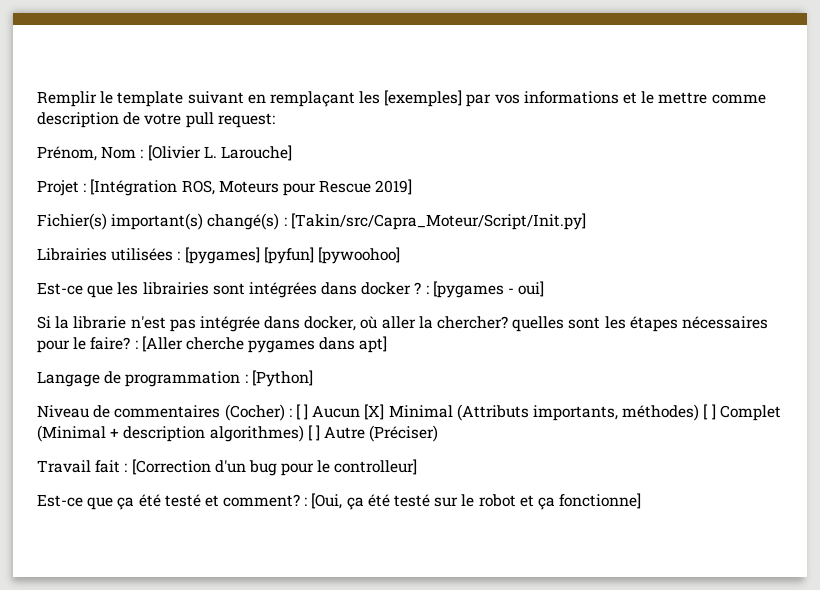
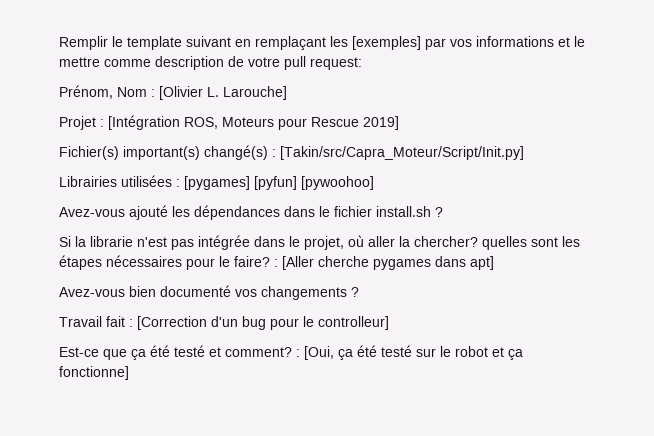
[37,281,545,298] Est-ce que les librairies sont intégrées dans docker ? : [pygames - oui] -> [59,205,443,220] Avez-vous ajouté les dépendances dans le fichier install.sh ?
[304,316,357,331] docker, -> [289,236,344,250] le projet,
[37,370,313,387] [37,404,781,421] [37,425,439,442] Langage de programmation : [Python] // Niveau de commentaires (Cocher) : [ ] Aucun [X] Minimal (Attributs importants, méthodes) [ ] Complet (Minimal + description algorithmes) [ ] Autre (Préciser) -> [59,285,359,300] Avez-vous bien documenté vos changements ?

